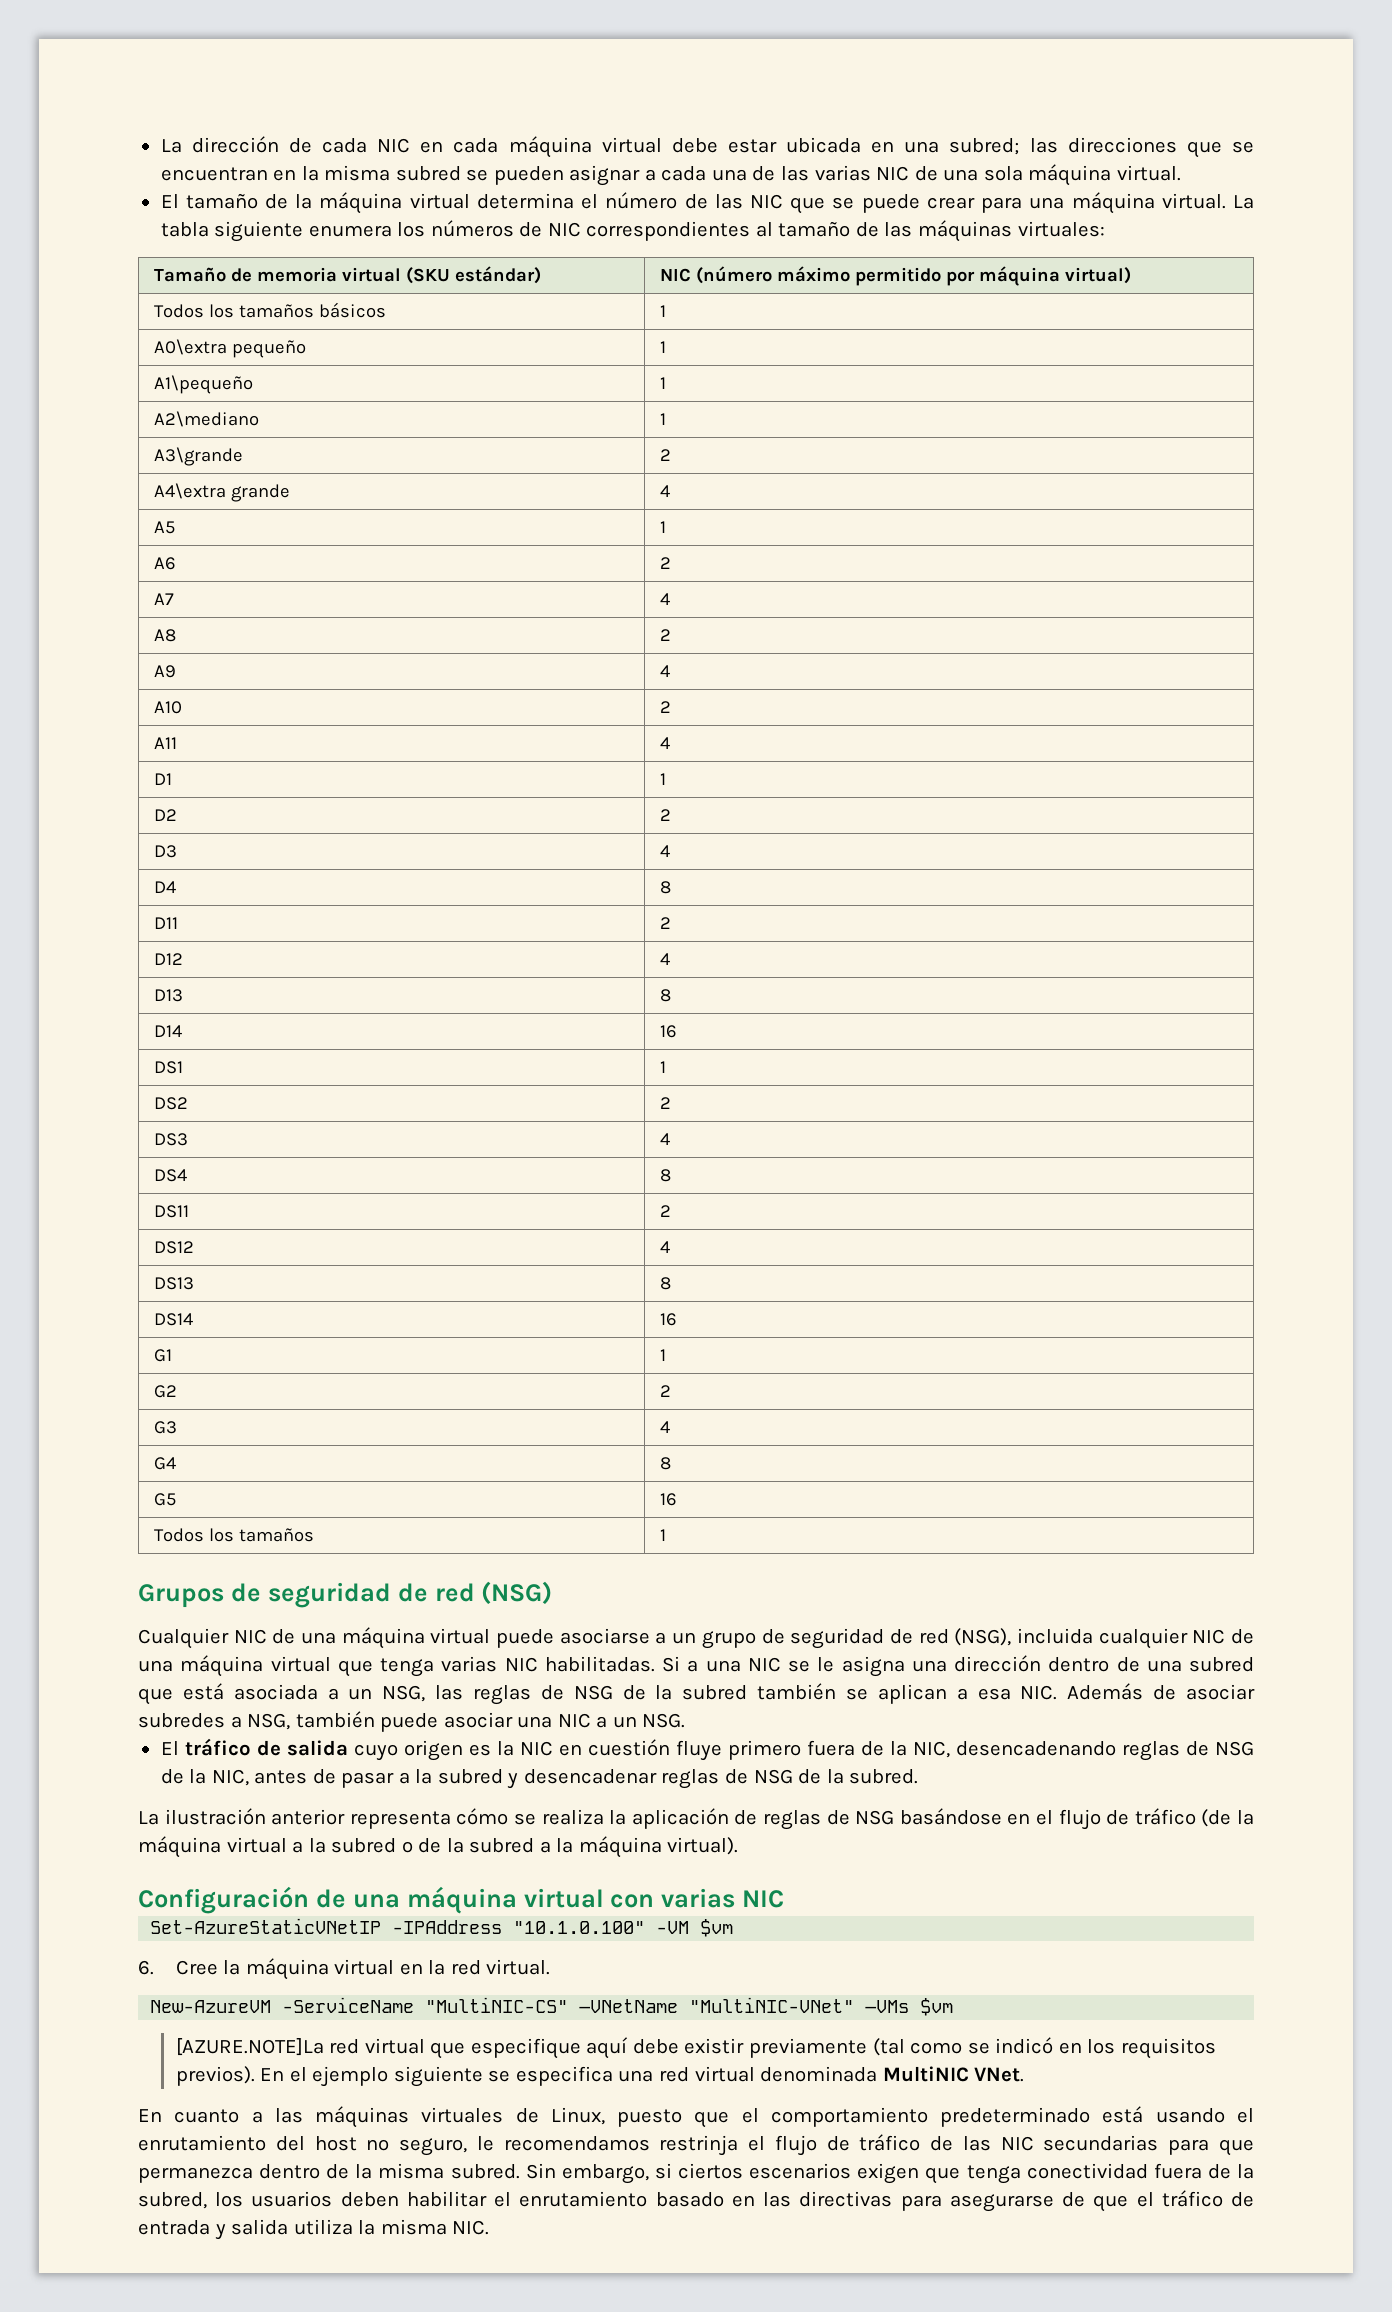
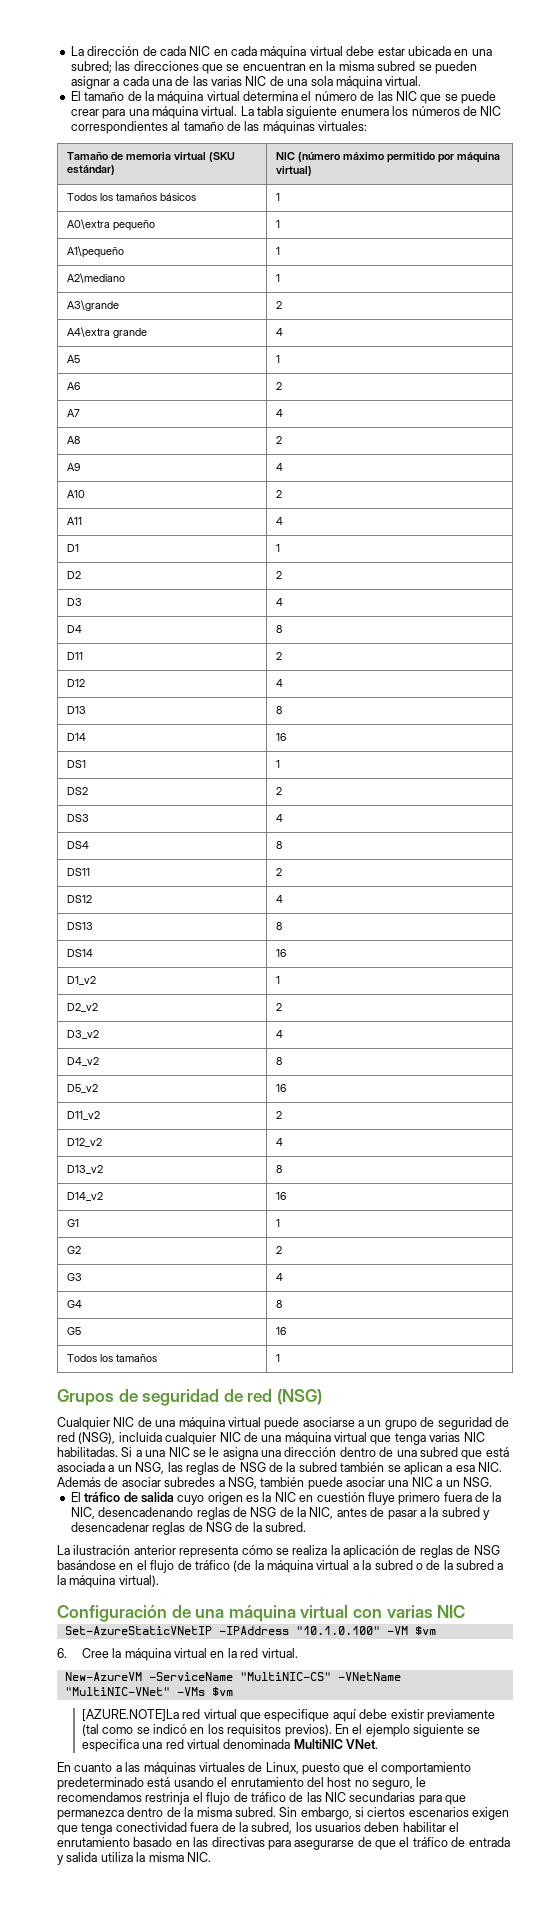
(677, 1319) none -> [66,976,96,985] [275,976,280,984] [66,1003,98,1012] [275,1003,282,1011] [66,1030,99,1039] [275,1030,283,1038] [66,1057,99,1066] [275,1057,282,1065] [66,1084,98,1093] [275,1084,286,1092] [66,1111,100,1120] [275,1111,282,1119] [66,1138,102,1147] [275,1138,283,1146] [66,1165,103,1174] [275,1165,282,1173] [66,1192,103,1201] [275,1192,286,1200] // D1_v2 | 1 // D2_v2 | 2 // D3_v2 | 4 // D4_v2 | 8 // D5_v2 | 16 // D11_v2 | 2 // D12_v2 | 4 // D13_v2 | 8 // D14_v2 | 16

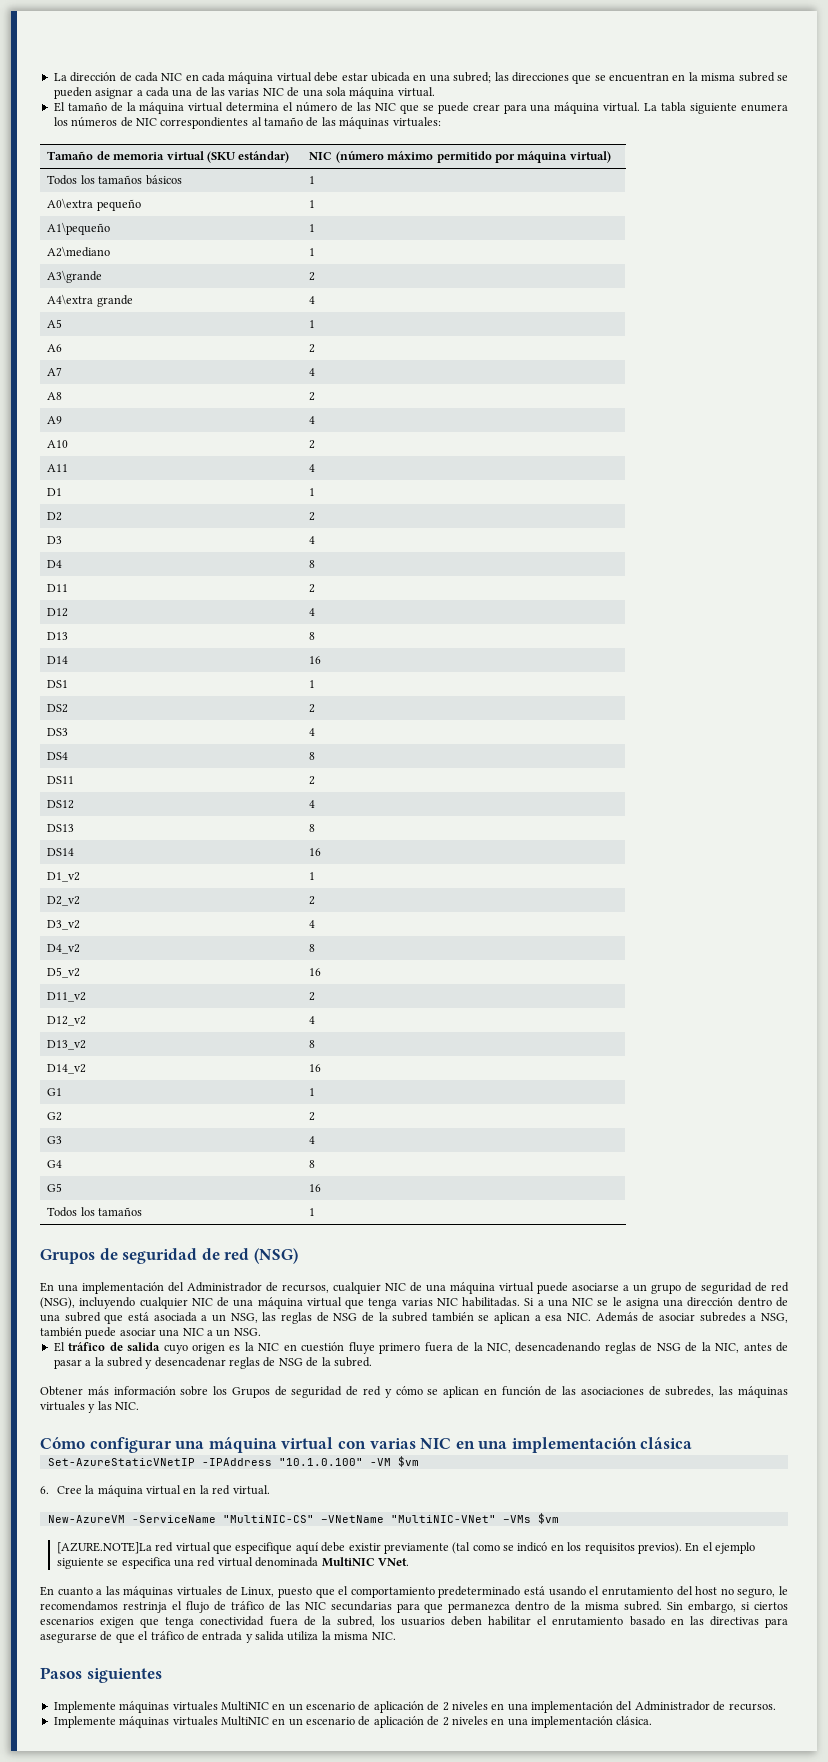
[57,1417,110,1430] Cualquier -> [40,1282,381,1294] En una implementación del Administrador de recursos, cualquier
[118,1432,162,1442] incluida -> [79,1297,136,1309] incluyendo
[57,1545,500,1558] [57,1560,504,1573] [57,1575,159,1588] [57,1605,191,1622] La ilustración anterior representa cómo se realiza la aplicación de reglas de NSG basándose en el flujo de tráfico (de la máquina virtual a la subred o de la subred a la máquina virtual). // Configuración de -> [40,1386,788,1398] [40,1401,140,1413] [40,1437,172,1453] Obtener más información sobre los Grupos de seguridad de red y cómo se aplican en función de las asociaciones de subredes, las máquinas virtuales y las NIC. // Cómo configurar
(466, 1611) none -> [455,1437,693,1453] en una implementación clásica
(211, 1857) none -> [40,1667,162,1683] [53,1701,776,1713] [53,1716,653,1728] // Pasos siguientes // Implemente máquinas virtuales MultiNIC en un escenario de aplicación de 2 niveles en una implementación del Administrador de recursos. // Implemente máquinas virtuales MultiNIC en un escenario de aplicación de 2 niveles en una implementación clásica.

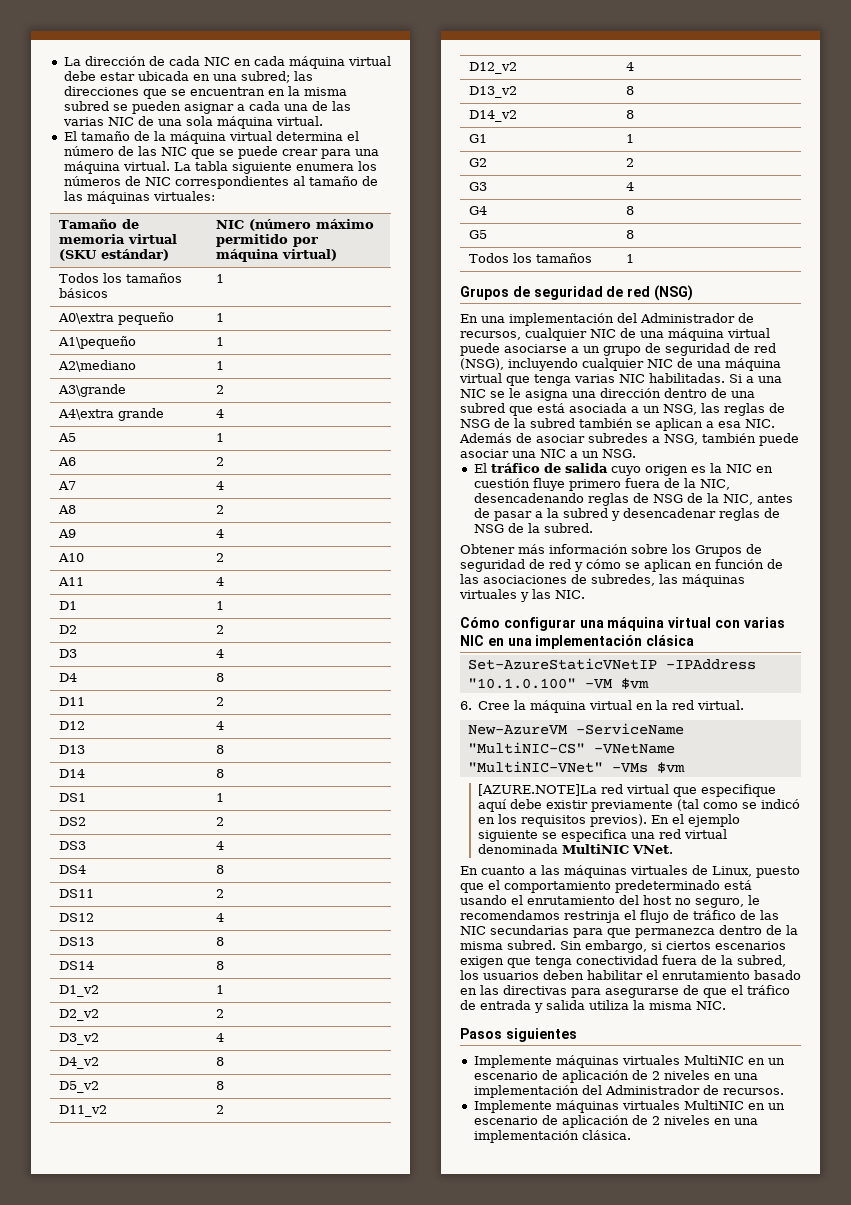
[309,656,322,664] 16 -> [215,769,224,778] 8
[309,848,322,856] 16 -> [215,961,224,970] 8
[309,968,322,976] 16 -> [215,1081,224,1090] 8
[309,1064,322,1072] 16 -> [625,110,634,119] 8
[309,1184,322,1192] 16 -> [625,230,634,239] 8

